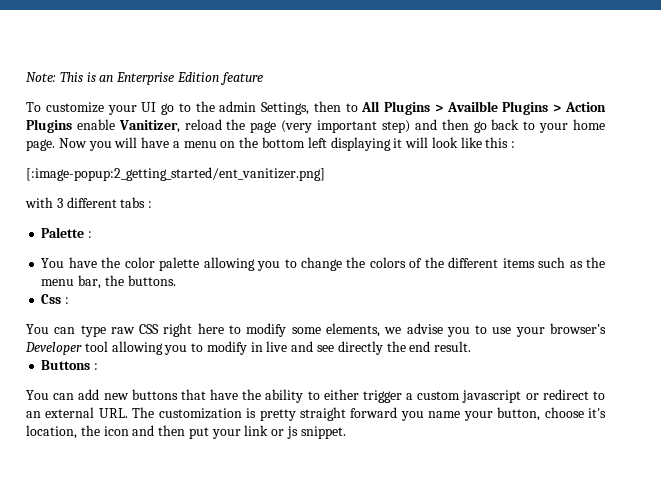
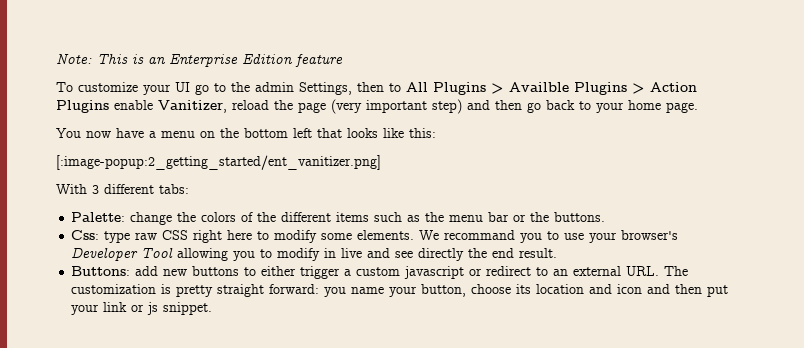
[58,137,138,151] Now you will -> [56,128,111,138] // You now
[330,137,516,151] displaying it will look like this : -> [317,128,436,138] that looks like this:
[25,197,53,208] with -> [56,184,87,194] With
[120,197,153,208] [41,227,93,238] [41,257,297,271] tabs : // Palette : // You have the color palette allowing you to -> [159,184,189,194] [71,212,126,222] tabs: // Palette:
[78,275,102,289] bar, -> [488,212,527,222] bar or
[41,294,70,304] [26,324,76,334] Css : // You can -> [71,230,100,240] Css:
[325,323,443,337] elements, we advise -> [357,230,516,240] elements. We recommand
[84,341,108,352] tool -> [141,248,174,258] Tool
[41,360,99,370] [26,389,304,403] Buttons : // You can add new buttons that have the ability -> [71,266,240,276] Buttons: add new buttons
[350,407,398,418] forward -> [269,284,320,294] forward:
[588,408,606,418] [26,425,100,439] it's location, the -> [516,284,613,294] its location and

